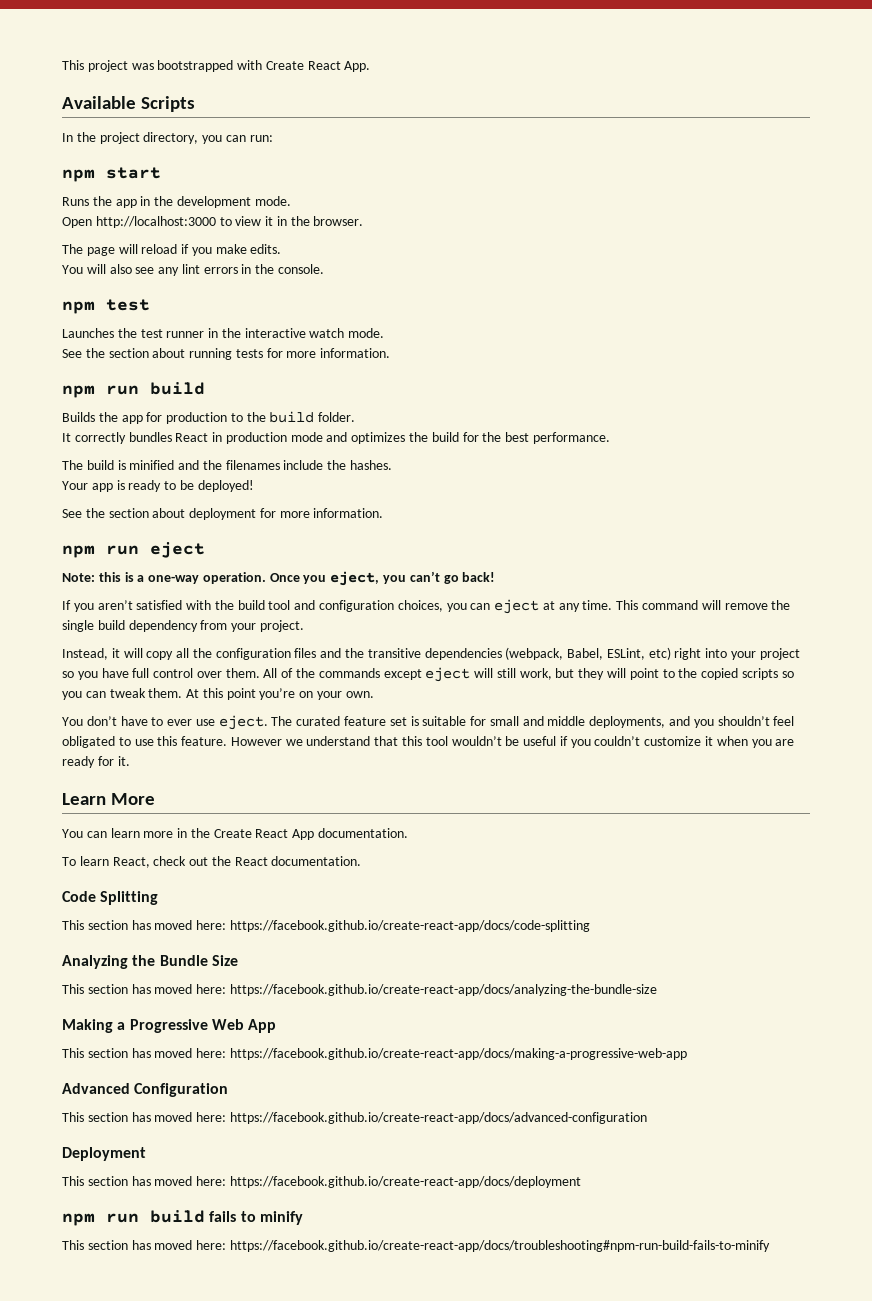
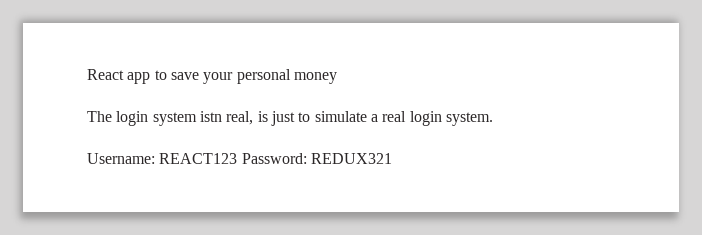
[62,60,371,72] [62,96,196,112] [62,132,273,144] [62,167,161,182] [62,196,291,208] [62,216,364,228] [62,244,282,256] [62,264,325,276] [62,299,150,314] [62,328,385,338] [62,348,391,360] [62,382,205,398] [62,411,356,424] [62,432,610,444] [62,460,393,470] [62,480,254,492] [62,508,384,520] [62,542,205,558] [62,571,496,586] [62,599,791,614] [62,620,304,632] [62,647,800,660] [62,667,794,682] [62,688,374,700] [62,715,795,730] [62,736,795,748] [62,756,130,768] [62,793,156,805] [62,828,409,840] [62,856,362,868] [62,891,159,905] [62,920,590,932] [62,955,238,969] [62,984,657,996] [62,1019,277,1033] [62,1048,687,1060] [62,1083,229,1097] [62,1112,647,1124] [62,1147,146,1161] [62,1176,581,1188] [62,1210,303,1226] [62,1240,770,1252] This project was bootstrapped with Create React App. // Available Scripts // In the project directory, you can run: // npm start // Runs the app in the development mode. // Open http://localhost:3000 to view it in the browser. // The page will reload if you make edits. // You will also see any lint errors in the console. // npm test // Launches the test runner in the interactive watch mode. // See the section about running tests for more information. // npm run build // Builds the app for production to the build folder. // It correctly bundles React in production mode and optimizes the build for the best performance. // The build is minified and the filenames include the hashes. // Your app is ready to be deployed! // See the section about deployment for more information. // npm run eject // Note: this is a one-way operation. Once you eject, you can’t go back! // If you aren’t satisfied with the build tool and configuration choices, you can eject at any time. This command will remove the single build dependency from your project. // Instead, it will copy all the configuration files and the transitive dependencies (webpack, Babel, ESLint, etc) right into your project so you have full control over them. All of the commands except eject will still work, but they will point to the copied scripts so you can tweak them. At this point you’re on your own. // You don’t have to ever use eject. The curated feature set is suitable for small and middle deployments, and you shouldn’t feel obligated to use this feature. However we understand that this tool wouldn’t be useful if you couldn’t customize it when you are ready for it. // Learn More // You can learn more in the Create React App documentation. // To learn React, check out the React documentation. // Code Splitting // This section has moved here: https://facebook.github.io/create-react-app/docs/code-splitting // Analyzing the Bundle Size // This section has moved here: https://facebook.github.io/create-react-app/docs/analyzing-the-bundle-size // Making a Progressive Web App // This section has moved here: https://facebook.github.io/create-react-app/docs/making-a-progressive-web-app // Advanced Configuration // This section has moved here: https://facebook.github.io/create-react-app/docs/advanced-configuration // Deployment // This section has moved here: https://facebook.github.io/create-react-app/docs/deployment // npm run build fails to minify // This section has moved here: https://facebook.github.io/create-react-app/docs/troubleshooting#npm-run-build-fails-to-minify -> [87,69,337,84] [87,111,493,126] [87,153,392,164] React app to save your personal money // The login system istn real, is just to simulate a real login system. // Username: REACT123 Password: REDUX321

